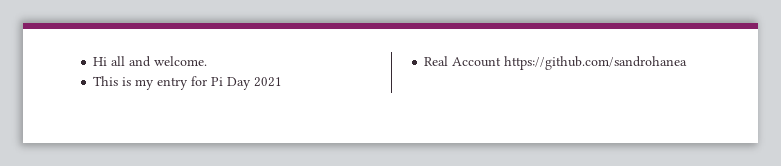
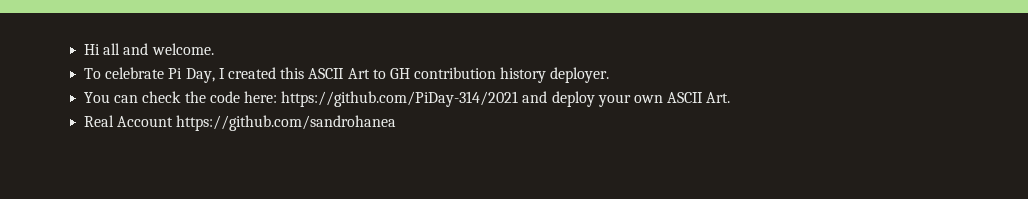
[93,76,283,90] This is my entry for Pi Day 2021 -> [84,67,610,83] [84,91,731,107] To celebrate Pi Day, I created this ASCII Art to GH contribution history deployer. // You can check the code here: https://github.com/PiDay-314/2021 and deploy your own ASCII Art.

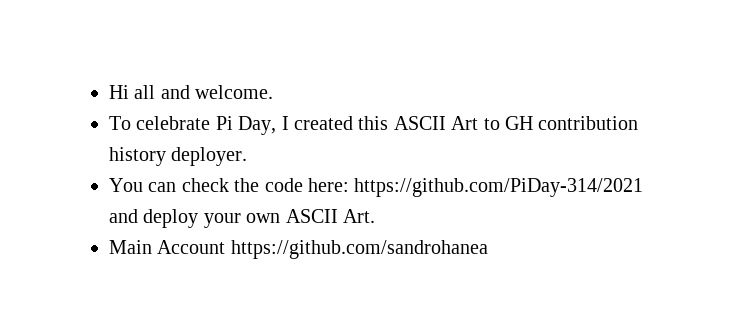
[84,115,115,127] Real -> [109,240,152,254] Main

